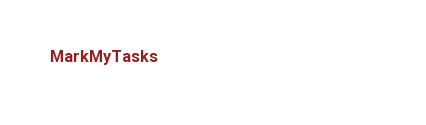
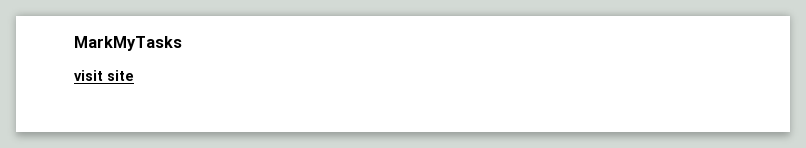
(158, 57) none -> [74,70,134,81] // visit site

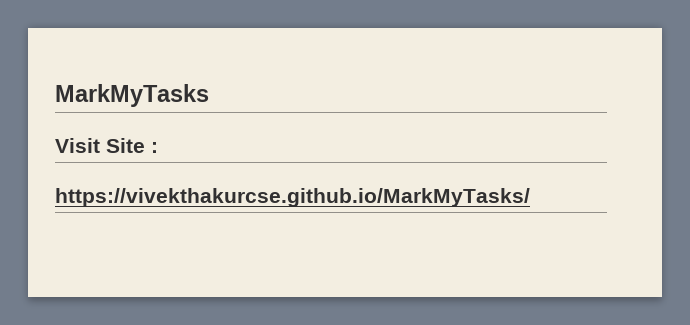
[74,70,134,81] visit site -> [55,138,158,153] [55,188,530,207] Visit Site : // https://vivekthakurcse.github.io/MarkMyTasks/

